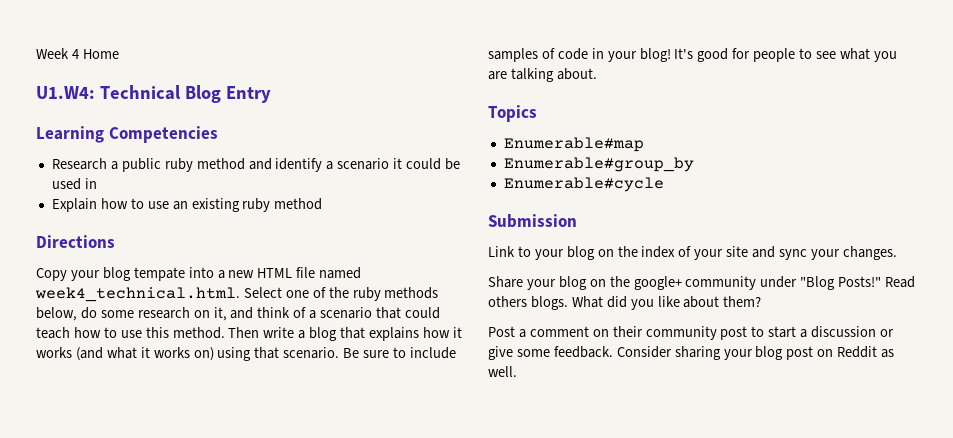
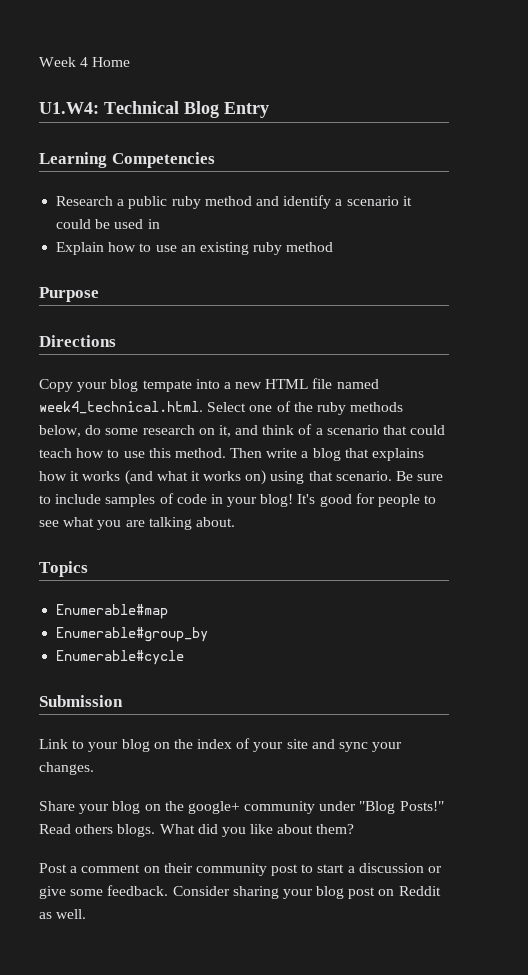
(323, 204) none -> [39,287,99,302] // Purpose

